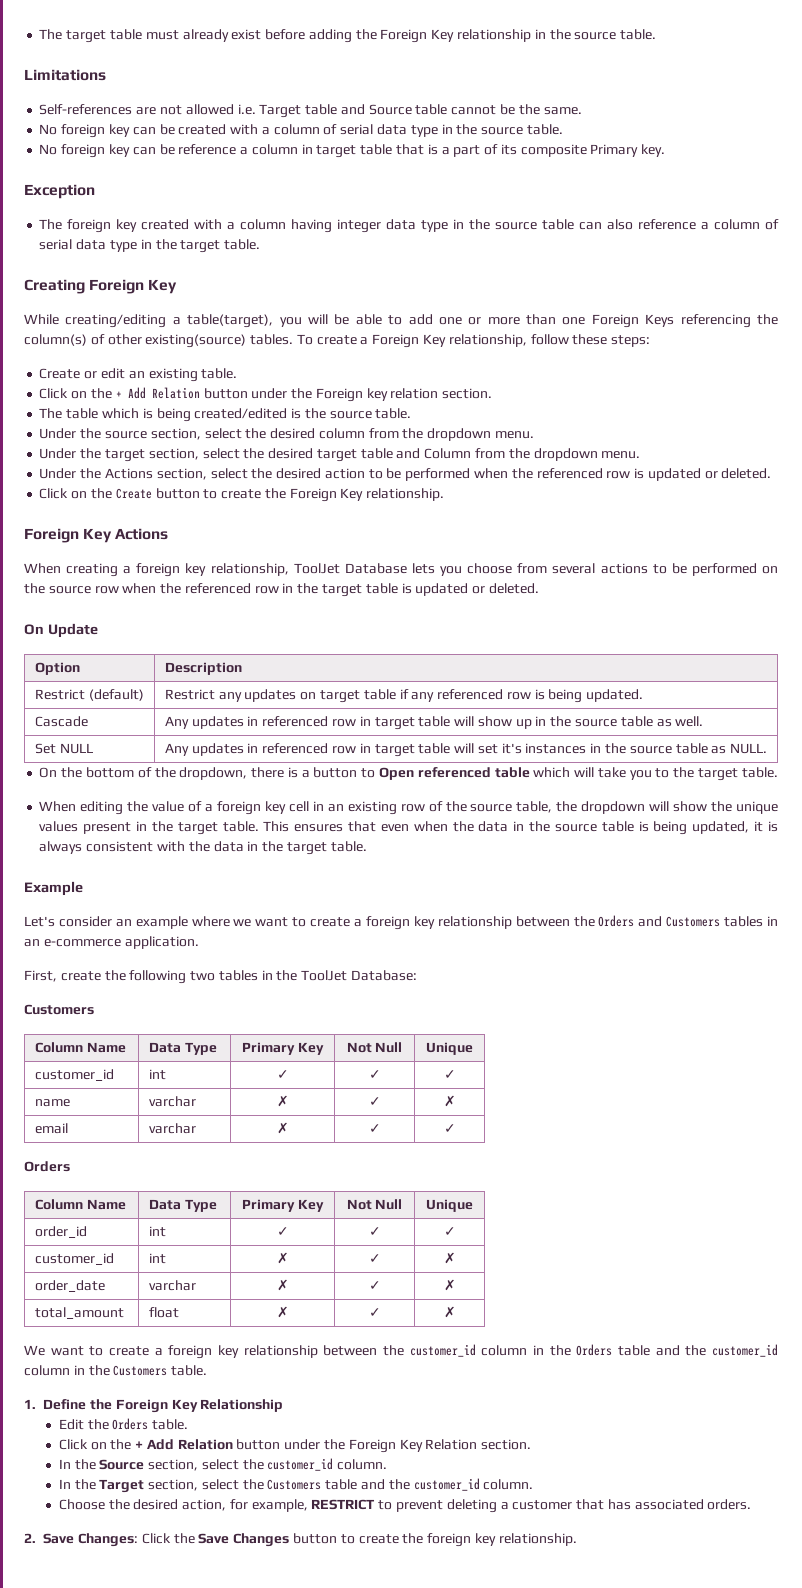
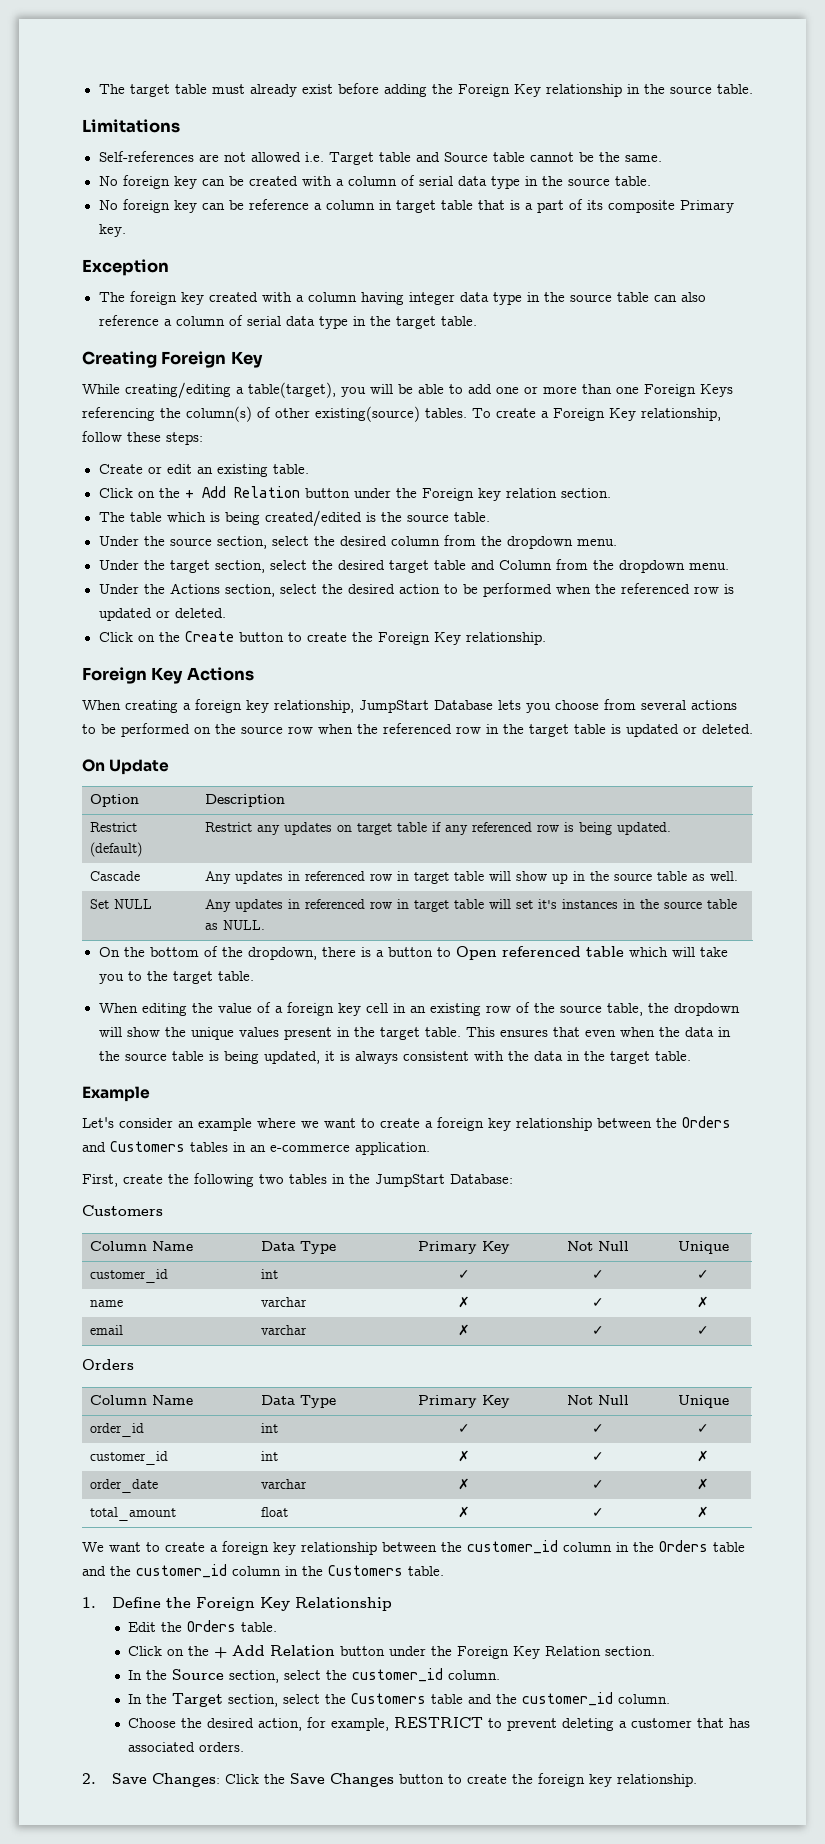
[293,563,340,574] ToolJet -> [359,700,429,713] JumpStart
[301,970,348,981] ToolJet -> [375,1174,445,1187] JumpStart

